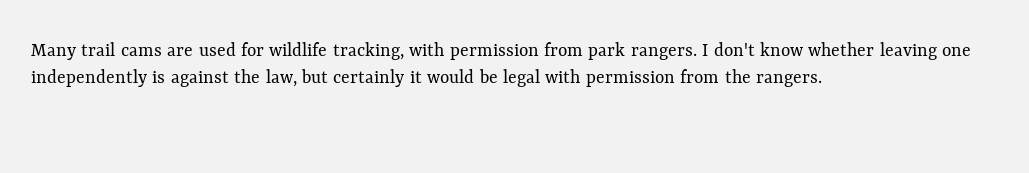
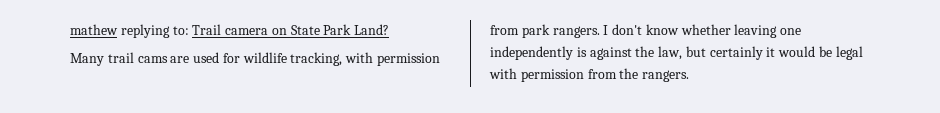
(31, 52) none -> [70,24,390,38] mathew replying to: Trail camera on State Park Land? //

